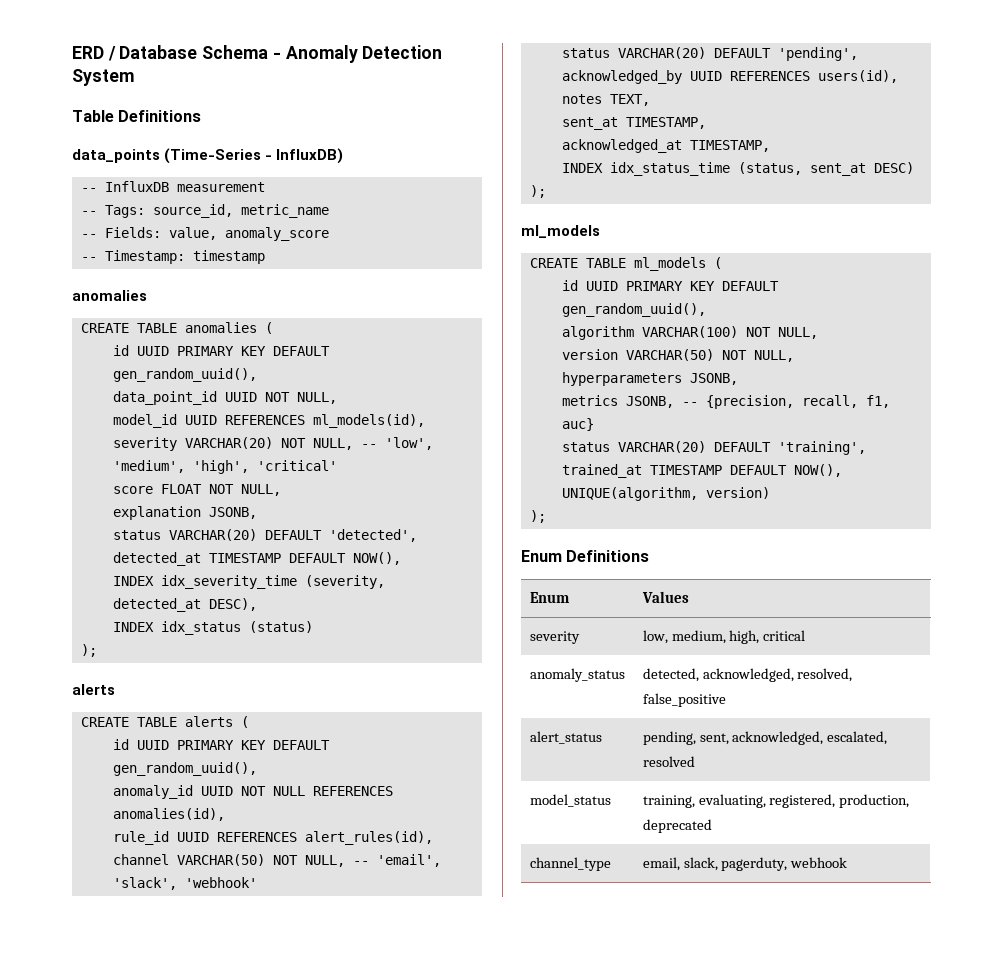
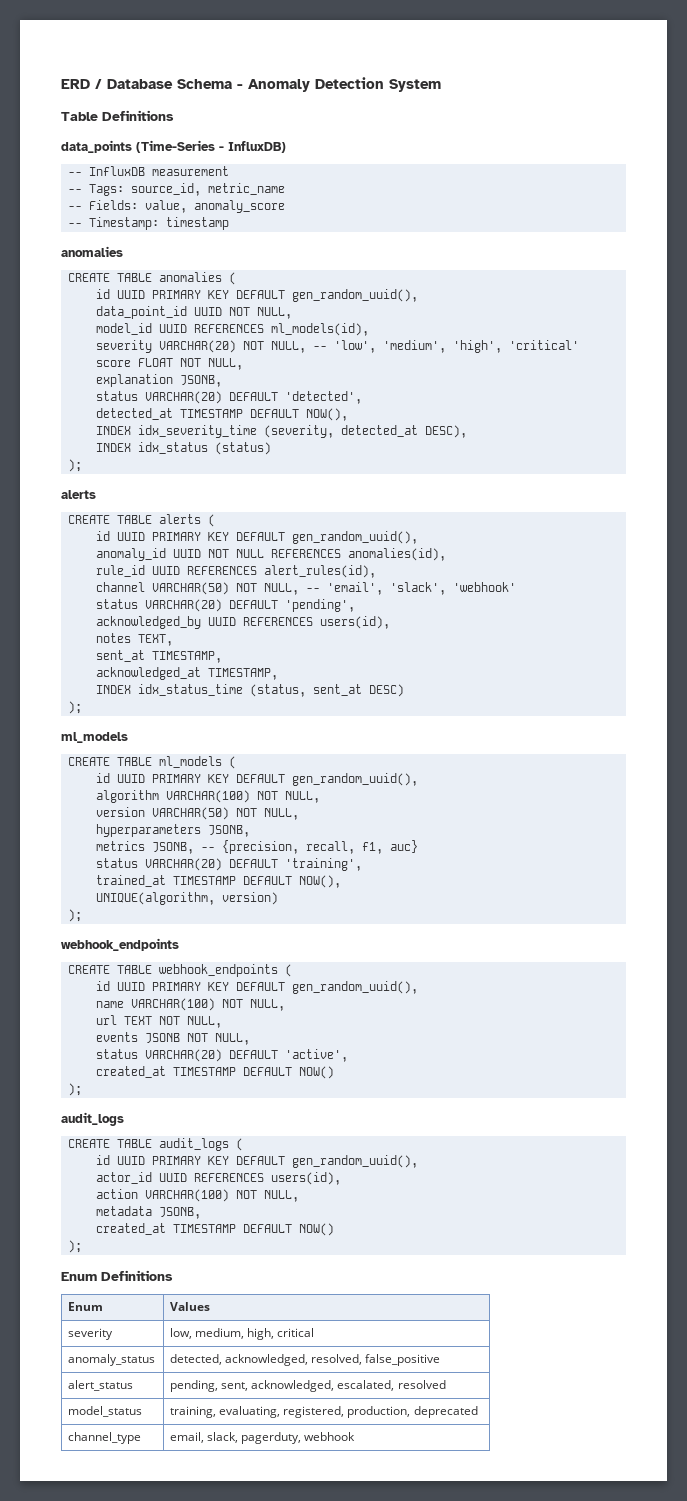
(546, 516) none -> [61,938,179,951] [67,964,292,977] [95,981,418,994] [95,998,285,1011] [95,1015,222,1028] [95,1032,250,1045] [95,1049,348,1062] [95,1066,334,1079] [67,1083,82,1096] [61,1112,124,1126] [67,1138,243,1151] [95,1155,418,1168] [95,1172,341,1185] [95,1189,299,1202] [95,1206,201,1219] [95,1223,334,1236] [67,1240,82,1253] // webhook_endpoints // CREATE TABLE webhook_endpoints ( // id UUID PRIMARY KEY DEFAULT gen_random_uuid(), // name VARCHAR(100) NOT NULL, // url TEXT NOT NULL, // events JSONB NOT NULL, // status VARCHAR(20) DEFAULT 'active', // created_at TIMESTAMP DEFAULT NOW() // ); // audit_logs // CREATE TABLE audit_logs ( // id UUID PRIMARY KEY DEFAULT gen_random_uuid(), // actor_id UUID REFERENCES users(id), // action VARCHAR(100) NOT NULL, // metadata JSONB, // created_at TIMESTAMP DEFAULT NOW() // );

